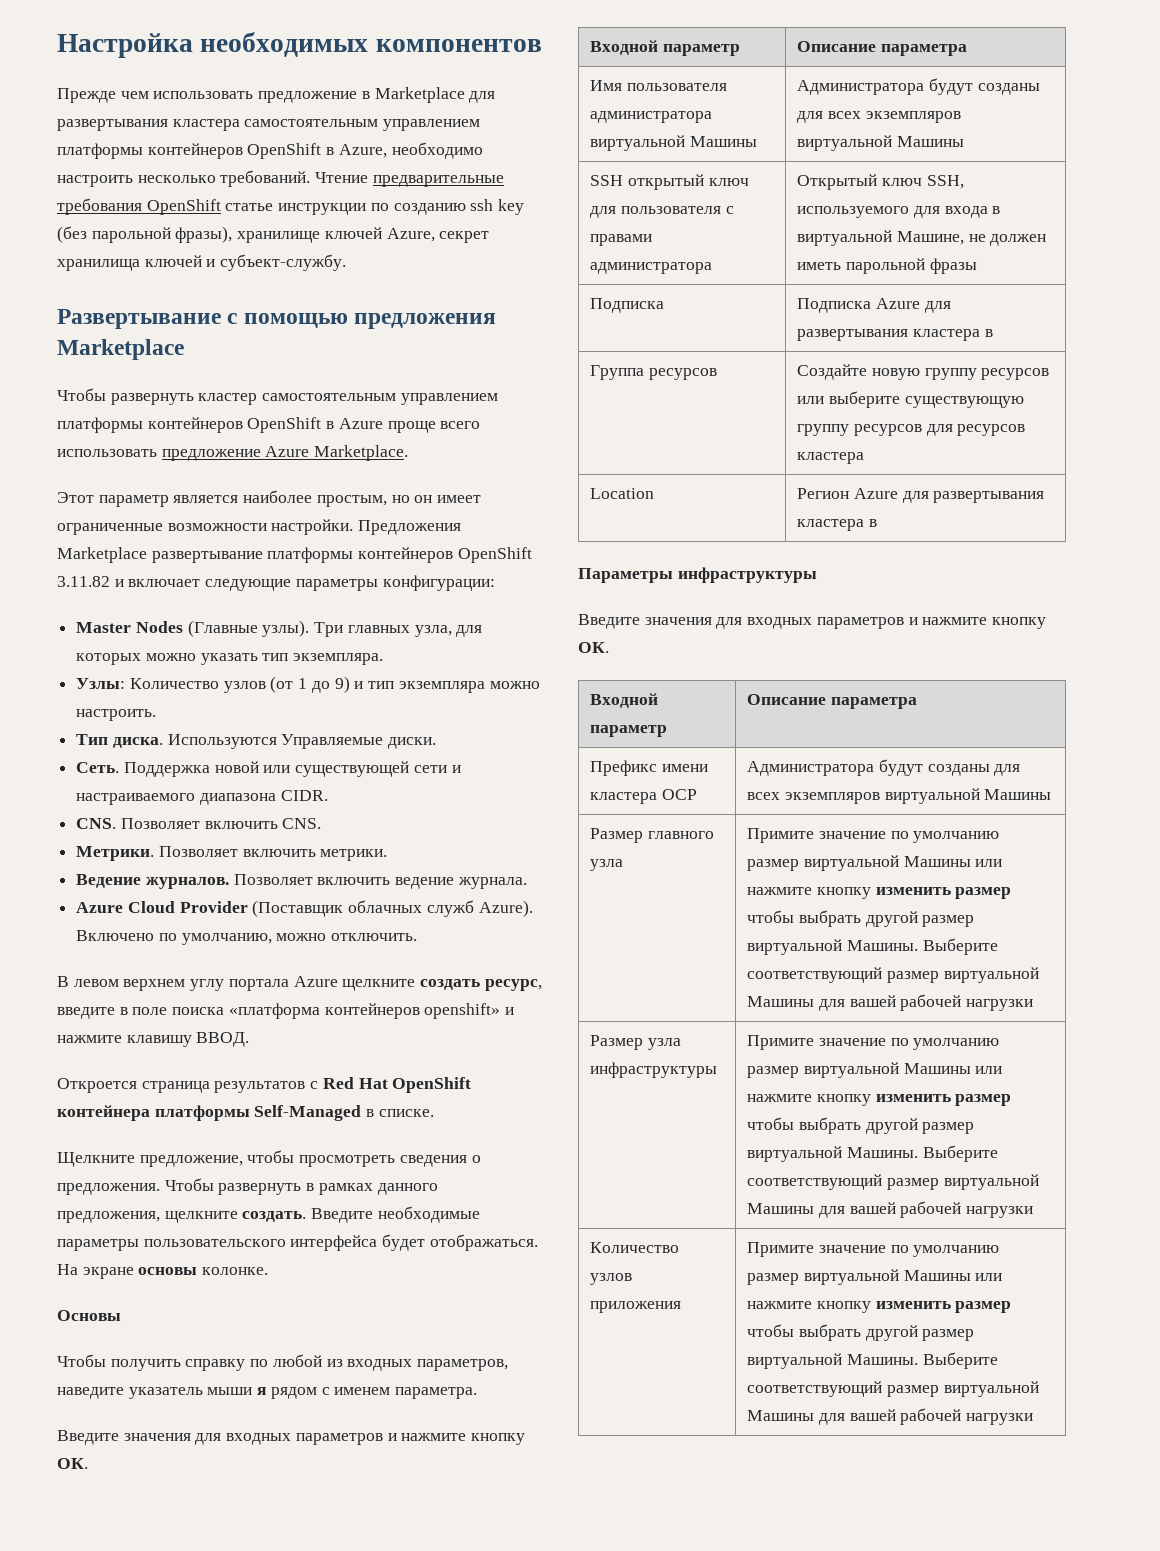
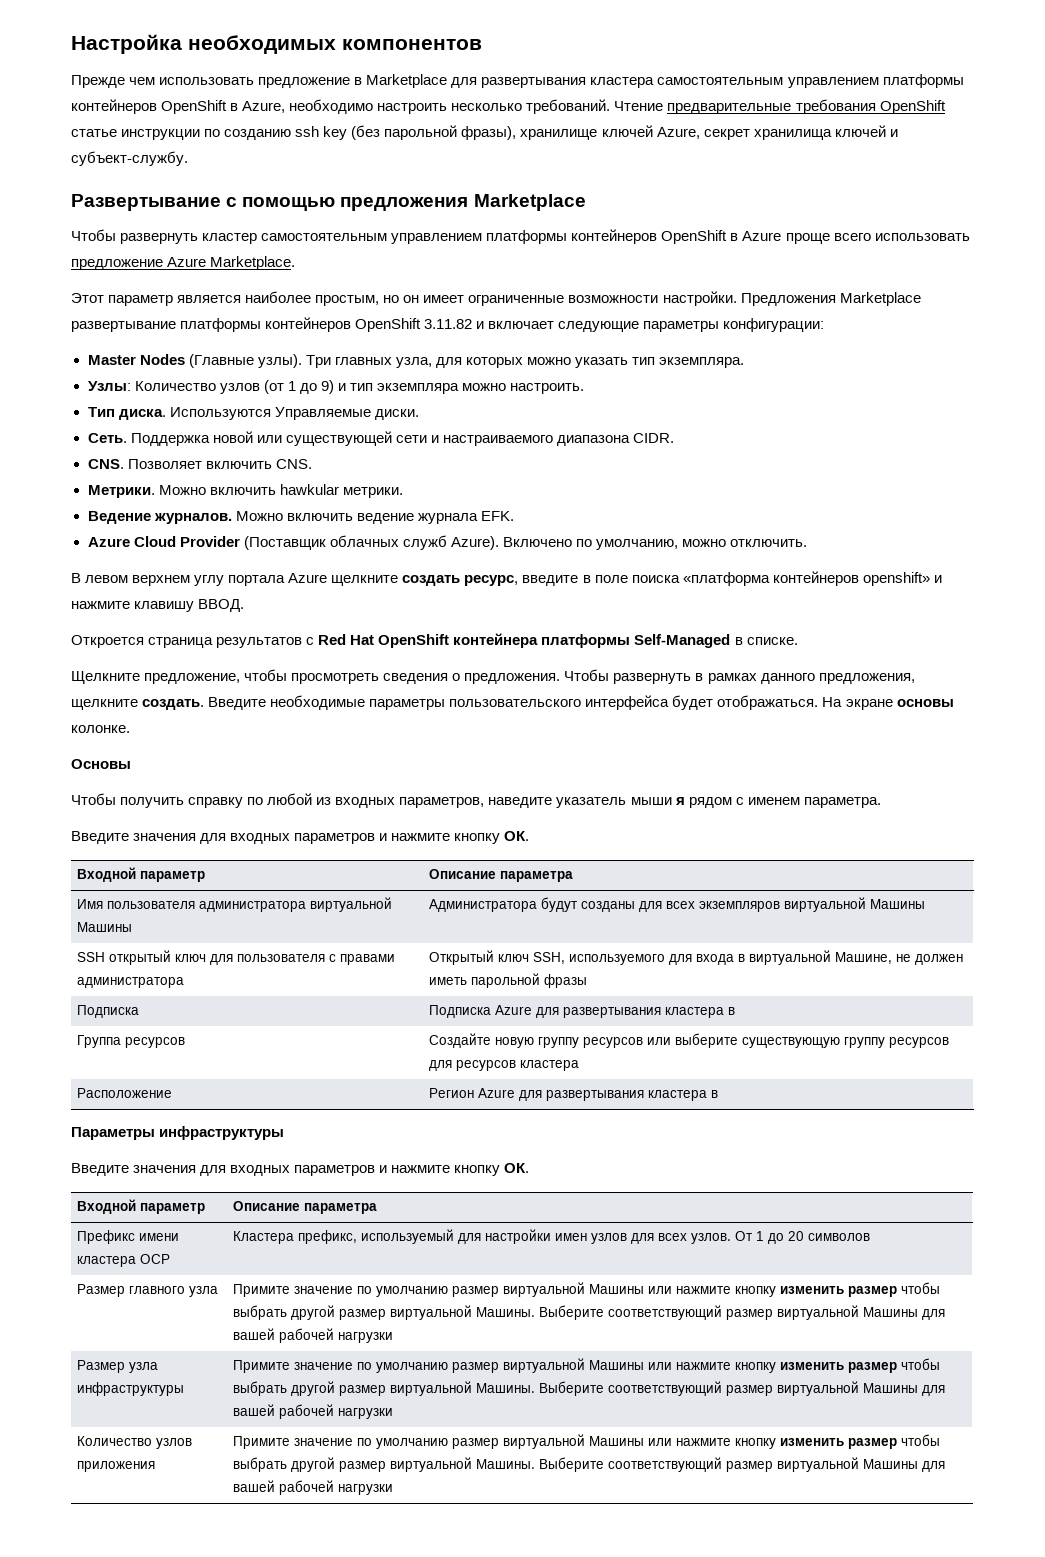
[158,846,316,857] Позволяет включить -> [158,484,339,495] Можно включить hawkular
[233,874,313,885] Позволяет -> [235,511,283,521] Можно
[457,877,527,889] журнала. -> [417,511,514,524] журнала EFK.
[590,488,655,499] Location -> [77,1088,173,1098] Расположение
[747,759,1021,776] [747,788,1052,804] Администратора будут созданы для всех экземпляров виртуальной Машины -> [233,1229,871,1244] Кластера префикс, используемый для настройки имен узлов для всех узлов. От 1 до 20 символов

